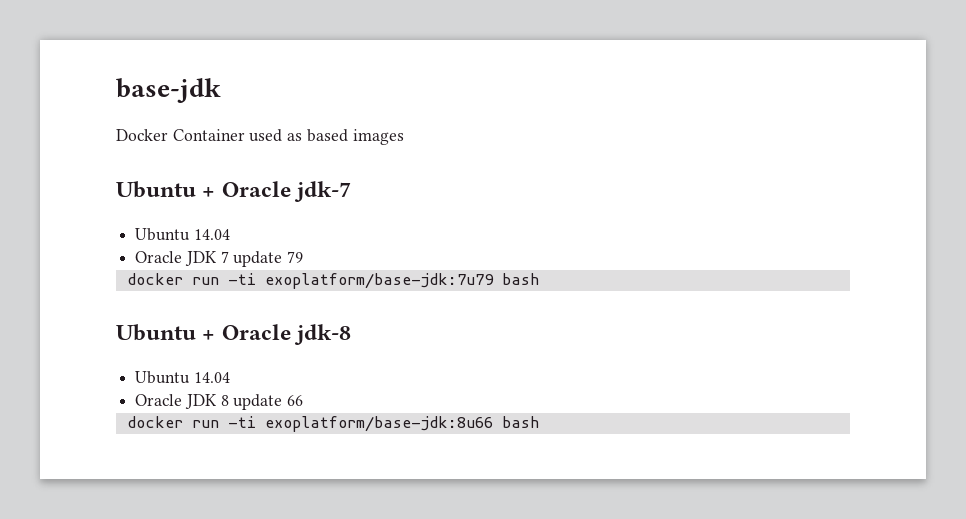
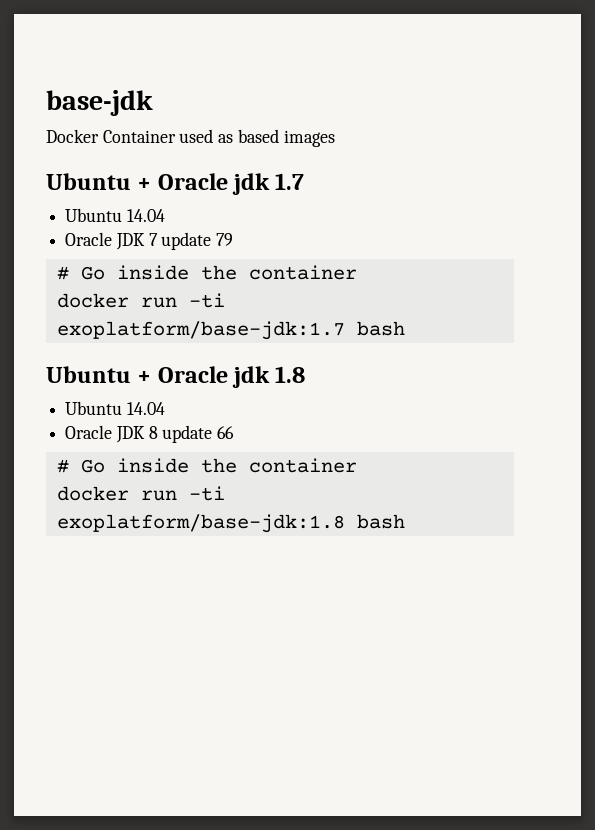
[294,181,352,202] jdk-7 -> [232,173,305,195] jdk 1.7
[126,273,494,289] // docker run -ti exoplatform/base-jdk:7u79 -> [56,265,357,280] [56,293,225,308] [56,321,345,340] // # Go inside the container // docker run -ti exoplatform/base-jdk:1.7
[294,324,352,345] jdk-8 -> [232,366,306,388] jdk 1.8
[126,416,493,432] // docker run -ti exoplatform/base-jdk:8u66 -> [56,458,357,473] [56,486,225,501] [56,514,345,533] // # Go inside the container // docker run -ti exoplatform/base-jdk:1.8

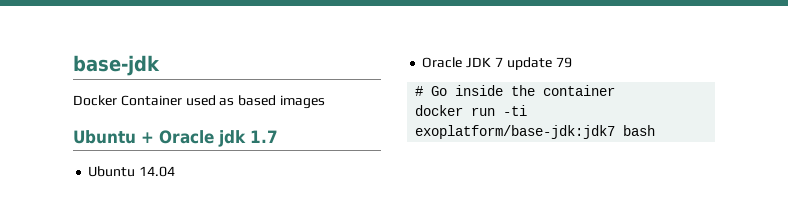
[56,321,405,340] [46,366,306,388] [65,401,165,415] [65,425,235,443] [56,458,357,473] [56,486,225,501] [56,514,405,533] exoplatform/base-jdk:1.7 bash // Ubuntu + Oracle jdk 1.8 // Ubuntu 14.04 // Oracle JDK 8 update 66 // # Go inside the container // docker run -ti exoplatform/base-jdk:1.8 bash -> [415,125,656,139] exoplatform/base-jdk:jdk7 bash

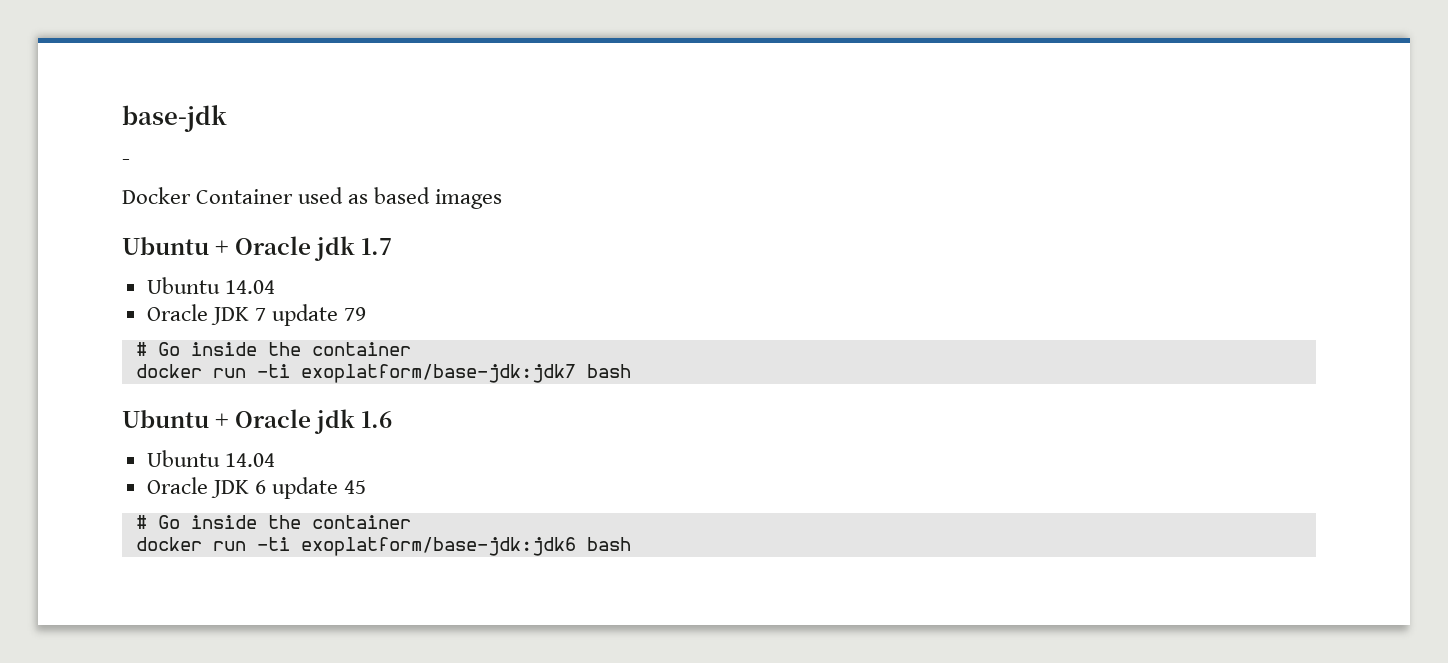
(160, 65) none -> [122,159,130,165] // -
(656, 130) none -> [122,409,393,434] [146,450,275,467] [146,477,367,499] [135,515,411,529] [135,537,631,556] // Ubuntu + Oracle jdk 1.6 // Ubuntu 14.04 // Oracle JDK 6 update 45 // # Go inside the container // docker run -ti exoplatform/base-jdk:jdk6 bash

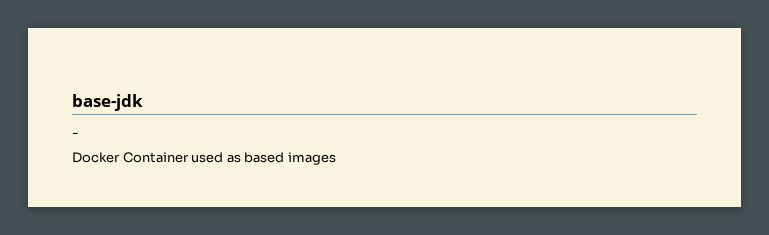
[122,236,393,261] [146,277,275,294] [146,304,367,326] [135,342,411,356] [135,364,631,383] [122,409,393,434] [146,450,275,467] [146,477,367,499] [135,515,411,529] [135,537,631,556] // Ubuntu + Oracle jdk 1.7 // Ubuntu 14.04 // Oracle JDK 7 update 79 // # Go inside the container // docker run -ti exoplatform/base-jdk:jdk7 bash // Ubuntu + Oracle jdk 1.6 // Ubuntu 14.04 // Oracle JDK 6 update 45 // # Go inside the container // docker run -ti exoplatform/base-jdk:jdk6 bash -> (336, 158) none

